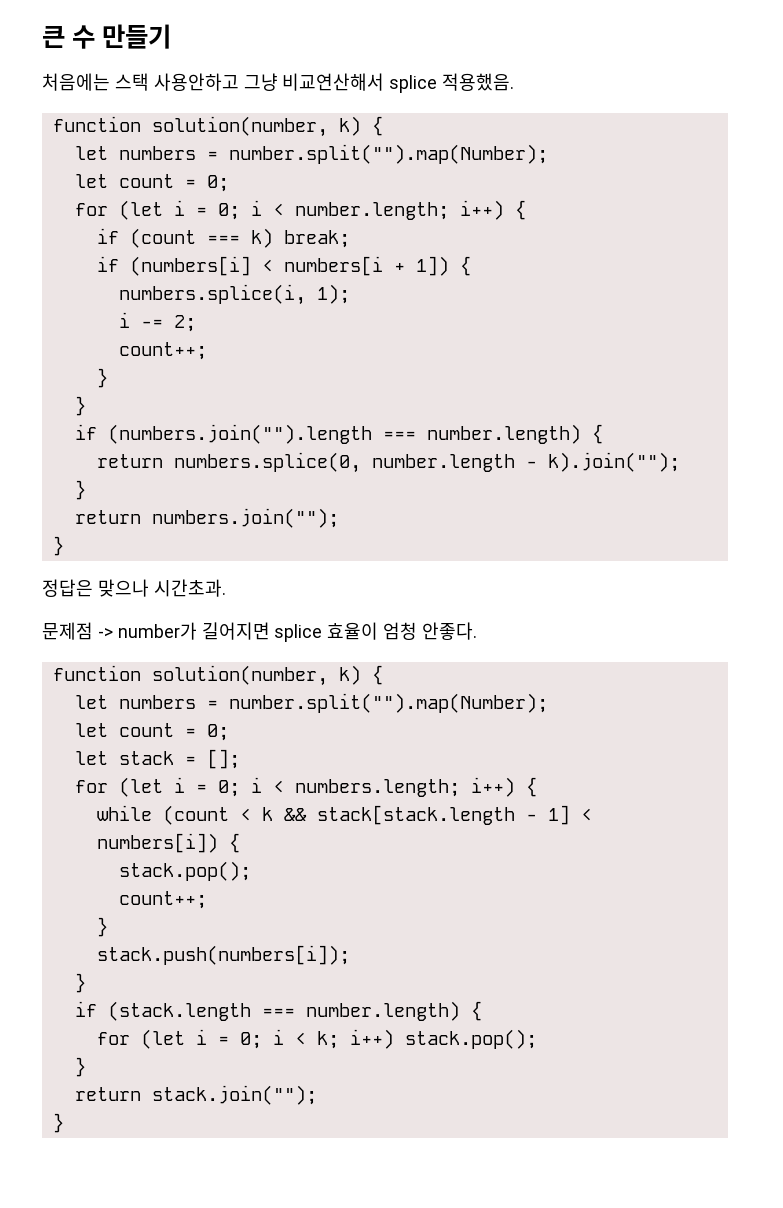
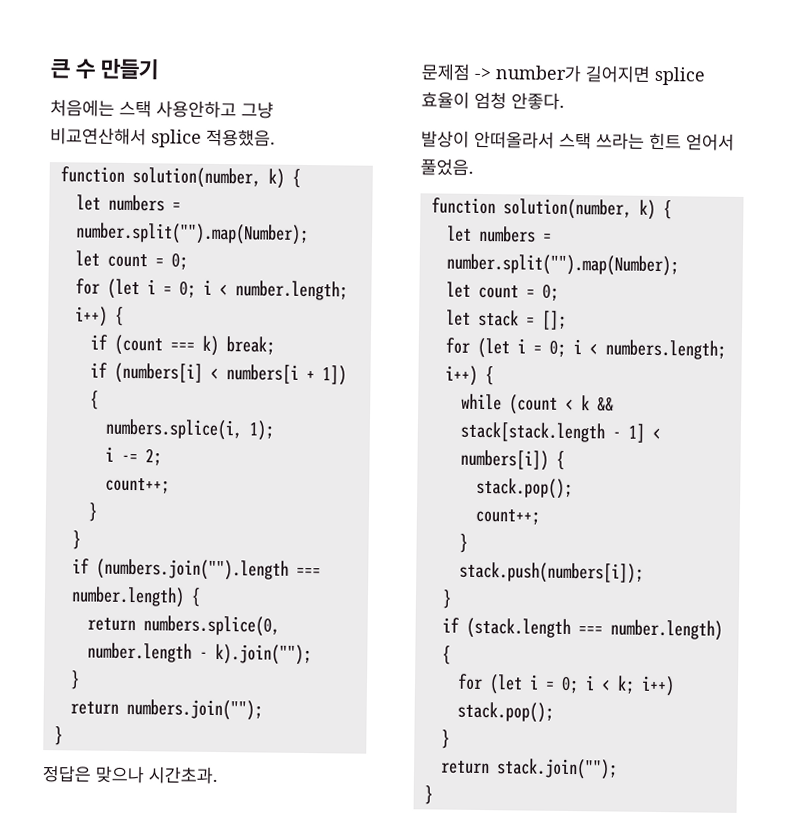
(478, 631) none -> [421,130,735,151] [420,158,474,176] // 발상이 안떠올라서 스택 쓰라는 힌트 얻어서 풀었음.

